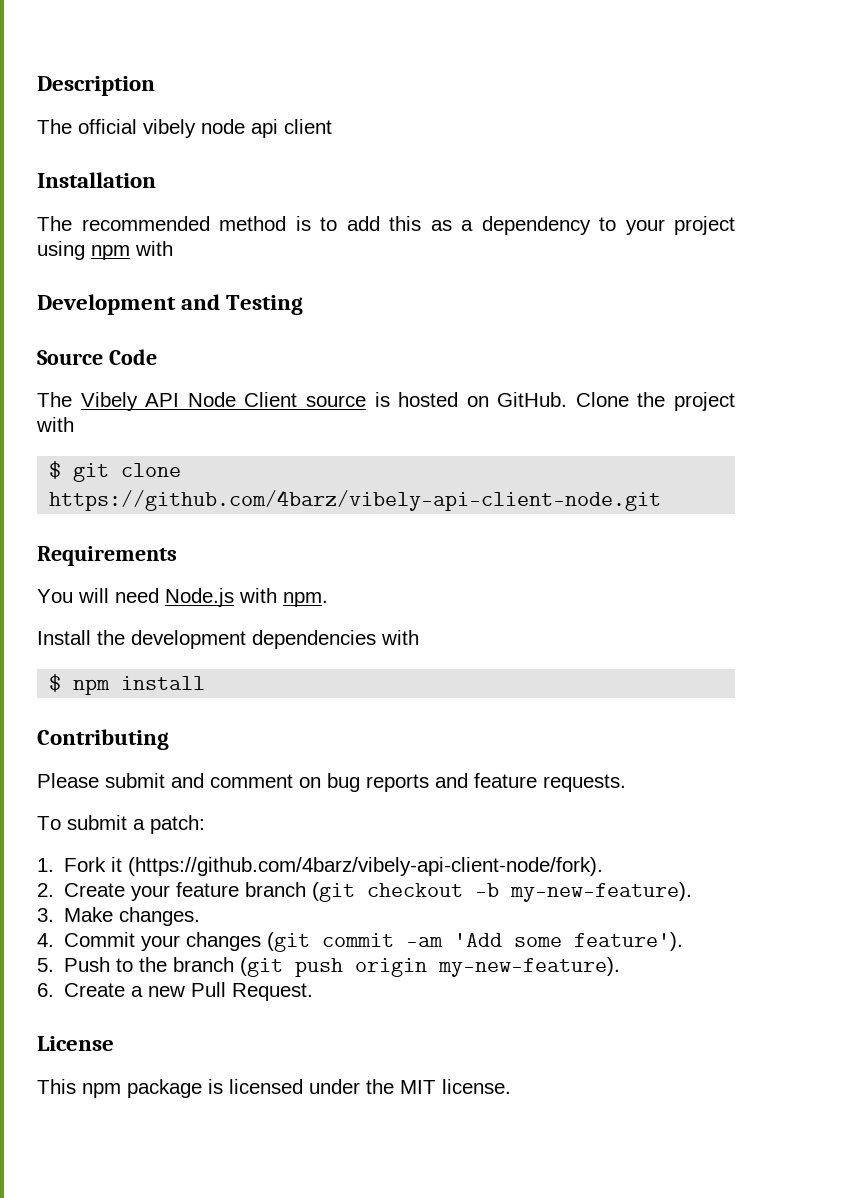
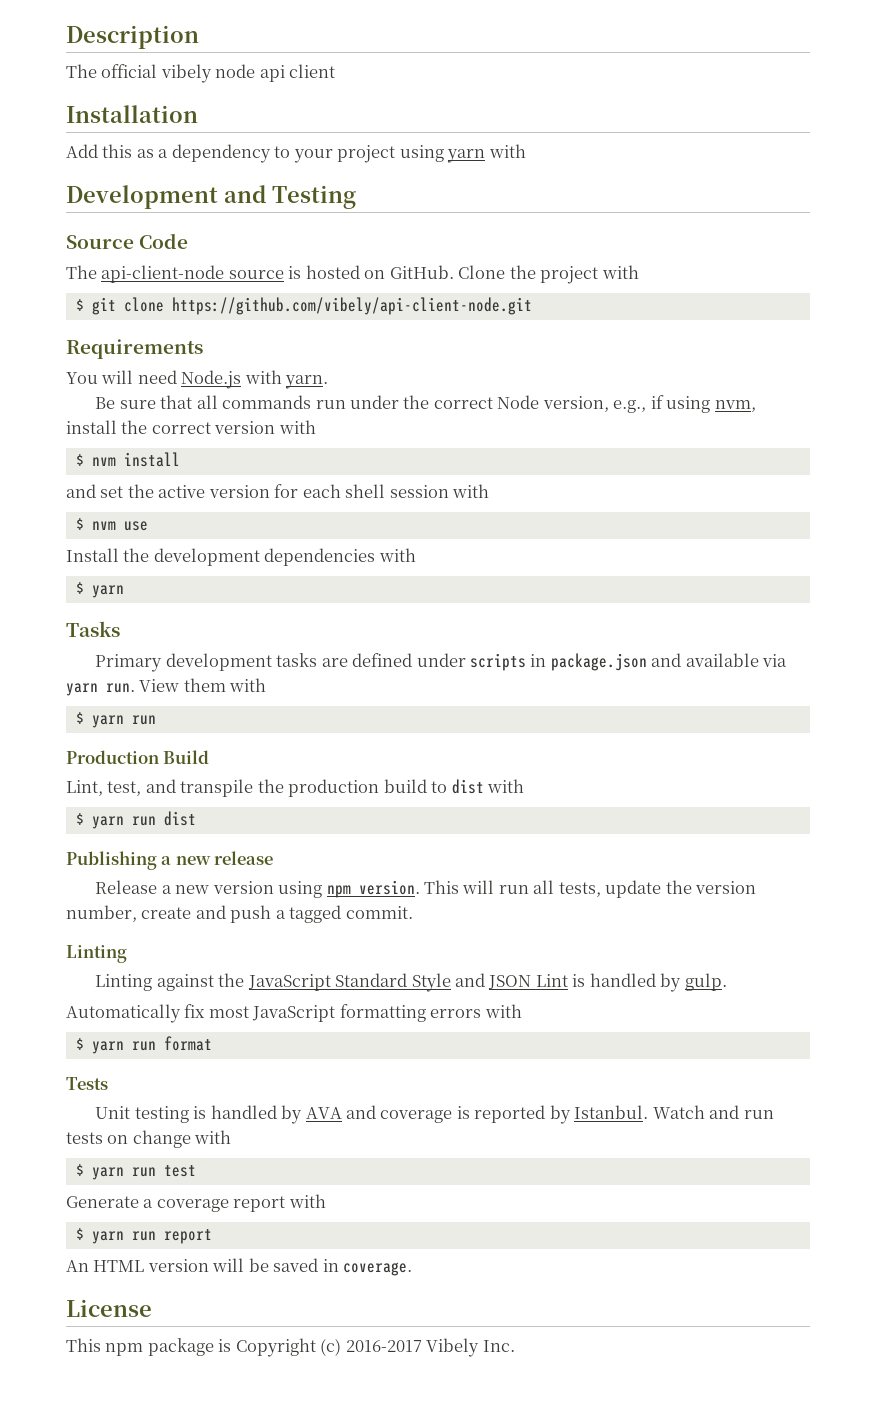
[37,216,380,231] The recommended method is to add -> [66,144,98,158] Add
[91,245,130,260] npm -> [447,149,486,163] yarn
[80,392,298,411] Vibely API Node Client -> [101,265,225,283] api-client-node
[49,490,662,511] https://github.com/4barz/vibely-api-client-node.git -> [171,297,532,315] https://github.com/vibely/api-client-node.git
[283,592,328,607] npm. -> [285,375,329,389] [95,395,756,413] [66,420,316,434] [75,452,180,467] [66,484,490,498] [75,518,148,531] yarn. // Be sure that all commands run under the correct Node version, e.g., if using nvm, install the correct version with // $ nvm install // and set the active version for each shell session with // $ nvm use
[73,676,206,695] [37,729,169,750] [37,773,626,792] [37,815,205,834] [37,857,604,876] [37,882,693,902] [37,907,201,926] [37,932,684,952] [37,957,621,977] [37,982,314,1001] npm install // Contributing // Please submit and comment on bug reports and feature requests. // To submit a patch: // 1. Fork it (https://github.com/4barz/vibely-api-client-node/fork). // 2. Create your feature branch (git checkout -b my-new-feature). // 3. Make changes. // 4. Commit your changes (git commit -am 'Add some feature'). // 5. Push to the branch (git push origin my-new-feature). // 6. Create a new Pull Request. -> [91,585,124,598] [66,621,120,637] [95,653,788,672] [66,678,267,696] [75,712,156,728] [66,750,210,764] [66,779,525,797] [75,811,196,829] [66,851,274,870] [95,880,757,898] [66,905,413,923] [66,945,127,963] [95,973,727,992] [66,1004,522,1023] [75,1036,212,1054] [66,1077,108,1090] [95,1105,774,1124] [66,1130,232,1148] [75,1164,196,1180] [66,1194,326,1212] [75,1228,212,1244] [66,1258,413,1276] yarn // Tasks // Primary development tasks are defined under scripts in package.json and available via yarn run. View them with // $ yarn run // Production Build // Lint, test, and transpile the production build to dist with // $ yarn run dist // Publishing a new release // Release a new version using npm version. This will run all tests, update the version number, create and push a tagged commit. // Linting // Linting against the JavaScript Standard Style and JSON Lint is handled by gulp. // Automatically fix most JavaScript formatting errors with // $ yarn run format // Tests // Unit testing is handled by AVA and coverage is reported by Istanbul. Watch and run tests on change with // $ yarn run test // Generate a coverage report with // $ yarn run report // An HTML version will be saved in coverage.
[229,1079,511,1094] licensed under the MIT license. -> [235,1338,515,1357] Copyright (c) 2016-2017 Vibely Inc.

